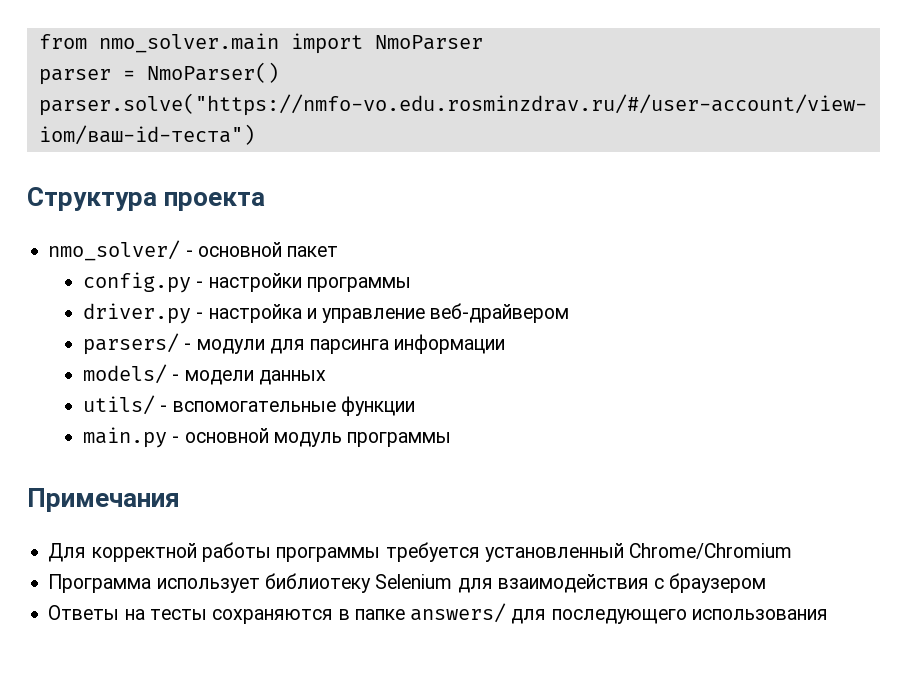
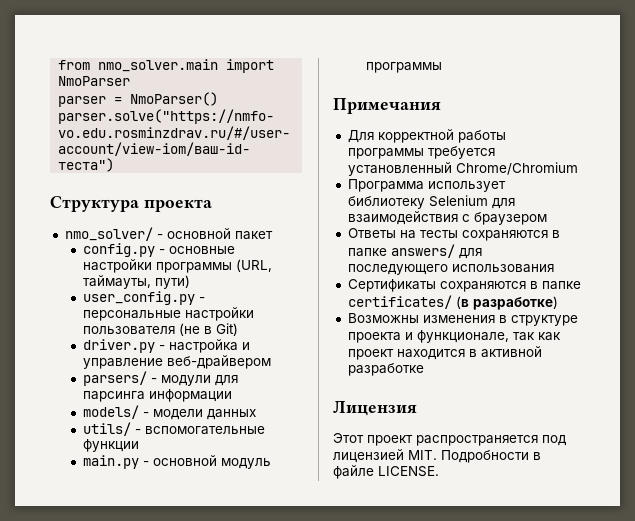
(204, 284) none -> [168,246,235,254] основные
(411, 284) none -> [235,259,272,272] [82,275,190,289] [82,291,205,305] [82,307,254,321] [82,323,238,336] (URL, таймауты, пути) // user_config.py - персональные настройки пользователя (не в Git)
(828, 614) none -> [347,279,581,292] [347,295,558,310] [347,313,578,326] [347,330,561,343] [347,346,542,360] [347,363,424,376] [333,400,417,416] [333,433,567,446] [333,449,541,463] [333,465,439,479] // Сертификаты сохраняются в папке certificates/ (в разработке) // Возможны изменения в структуре проекта и функционале, так как проект находится в активной разработке // Лицензия // Этот проект распространяется под лицензией MIT. Подробности в файле LICENSE.

